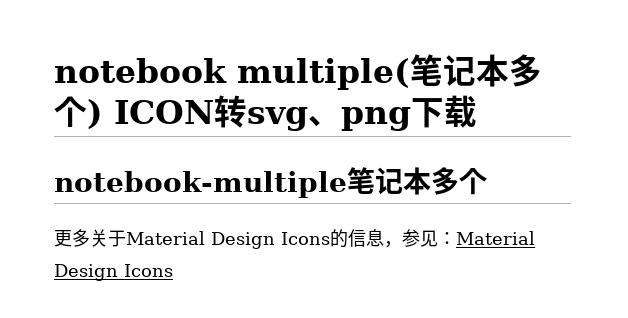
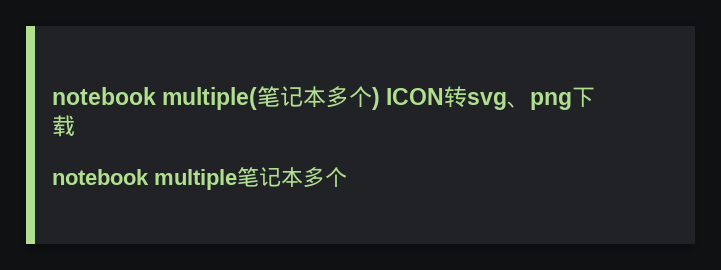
[54,167,487,198] [54,229,535,249] [54,264,173,281] notebook-multiple笔记本多个 // 更多关于Material Design Icons的信息，参见：Material Design Icons -> [52,167,347,190] notebook multiple笔记本多个

